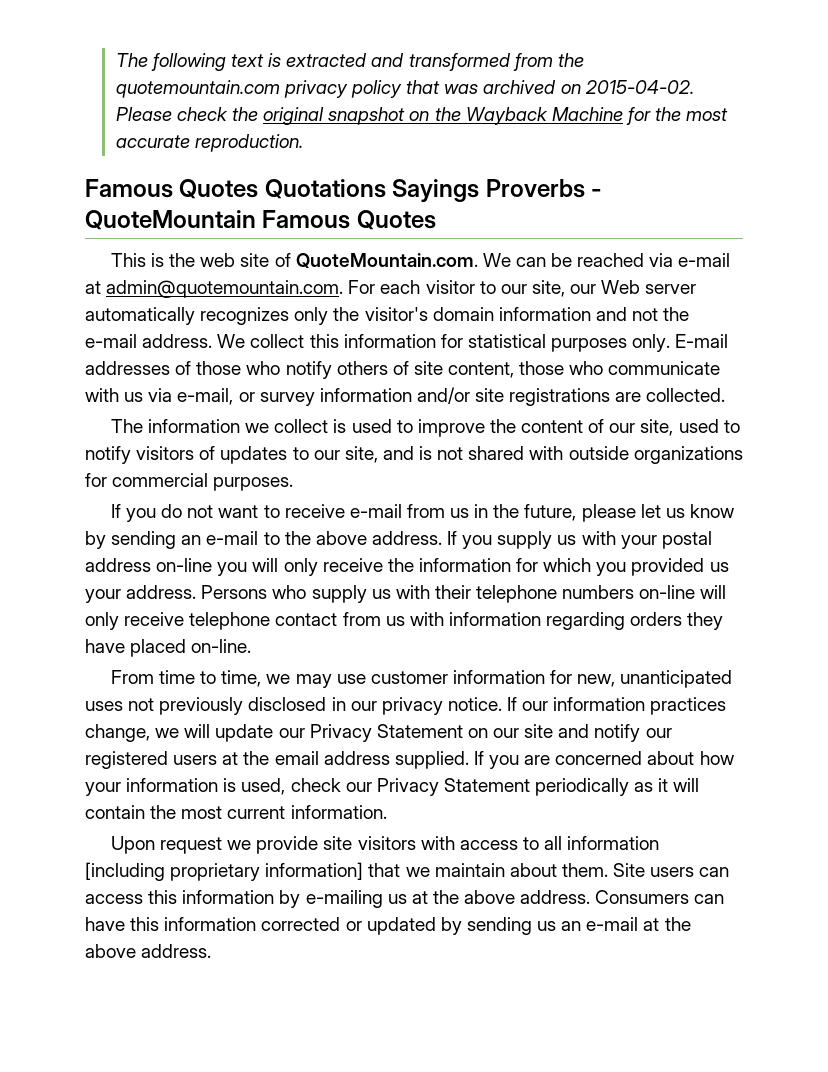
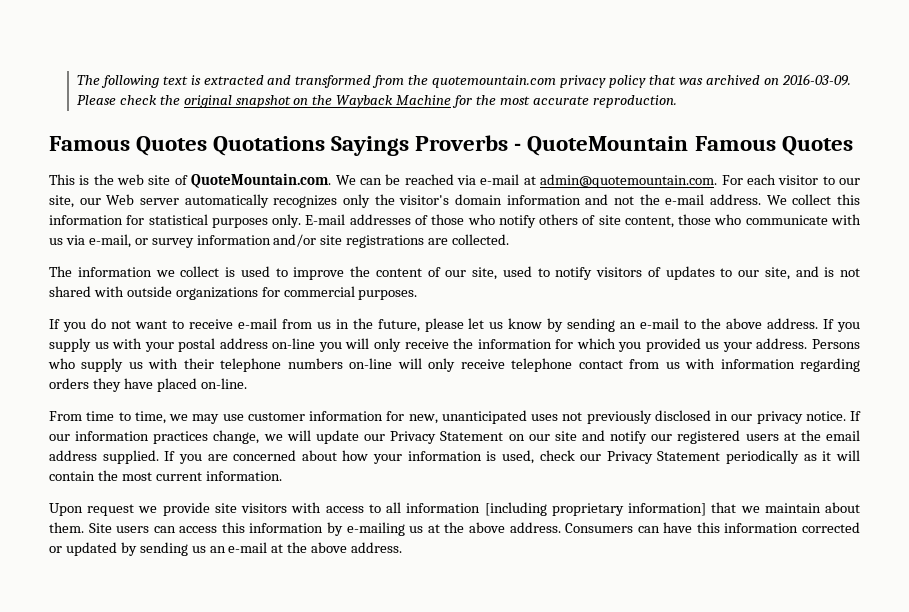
[584,80,694,94] 2015-04-02. -> [781,74,851,86] 2016-03-09.

